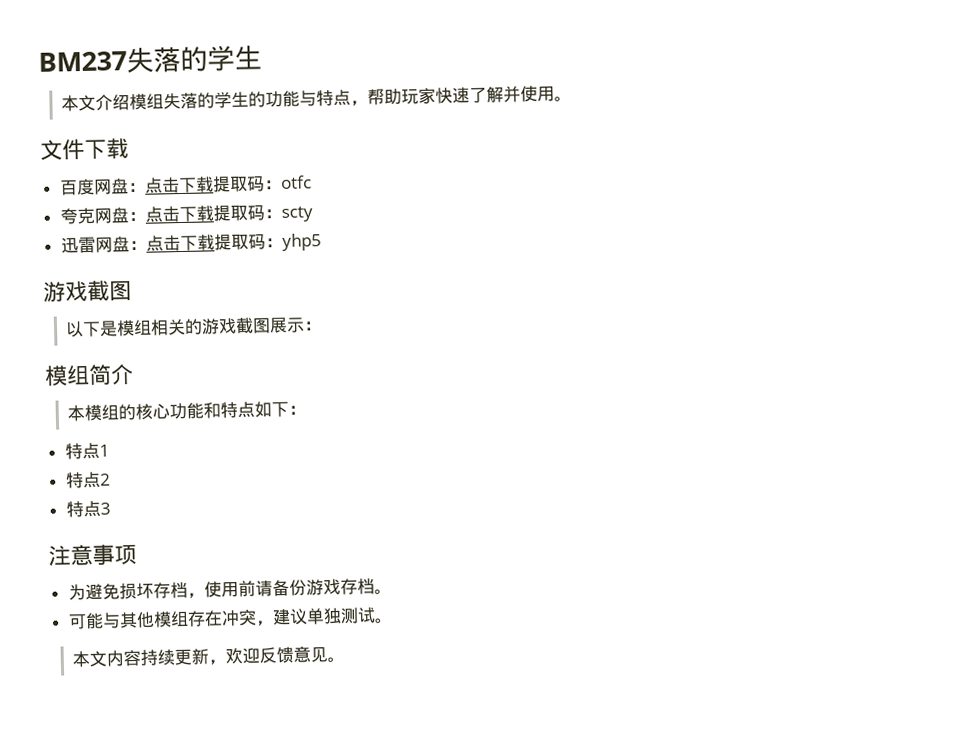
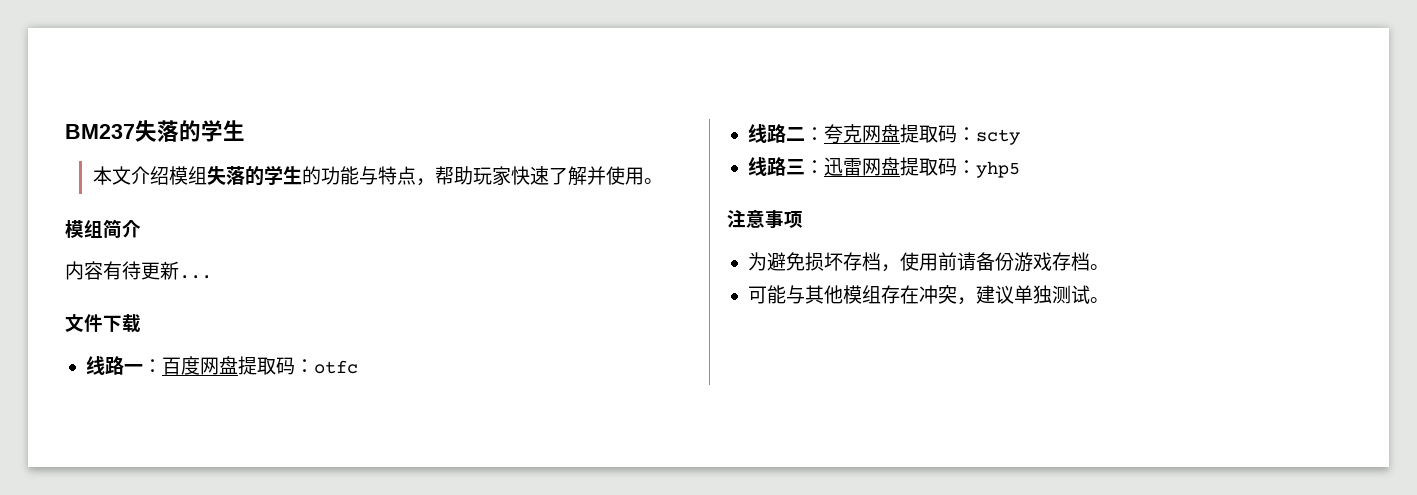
[40,138,129,161] [59,176,214,196] 文件下载 // 百度网盘：点击下载 -> [65,219,141,238] [65,261,212,280] [65,314,141,333] [85,356,238,375] 模组简介 // 内容有待更新... // 文件下载 // 线路一：百度网盘
[59,205,214,225] 夸克网盘：点击下载 -> [747,124,900,144] 线路二：夸克网盘
[60,234,215,254] 迅雷网盘：点击下载 -> [747,157,900,176] 线路三：迅雷网盘
[43,280,132,303] [65,316,323,338] [44,364,134,386] [67,401,307,422] [64,442,110,460] [64,471,111,489] [65,500,111,518] // 游戏截图 // 以下是模组相关的游戏截图展示： // 模组简介 // 本模组的核心功能和特点如下： // 特点1 // 特点2 // 特点3 -> (1020, 169) none
[72,646,346,668] // 本文内容持续更新，欢迎反馈意见。 -> (1109, 300) none

